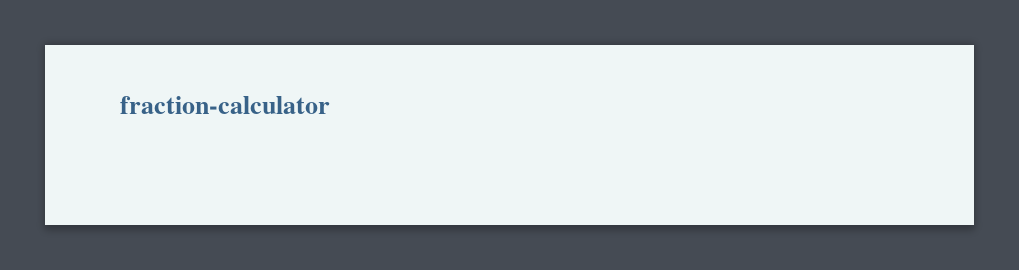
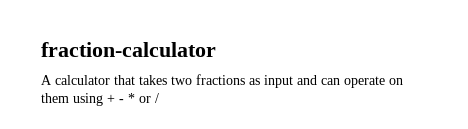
(330, 105) none -> [41,74,403,88] [41,93,159,106] // A calculator that takes two fractions as input and can operate on them using + - * or /

